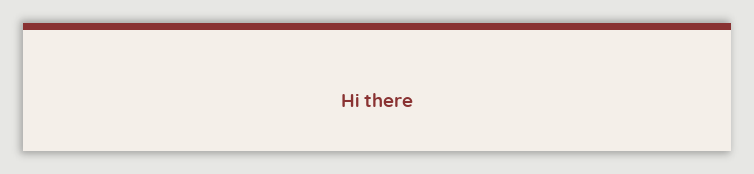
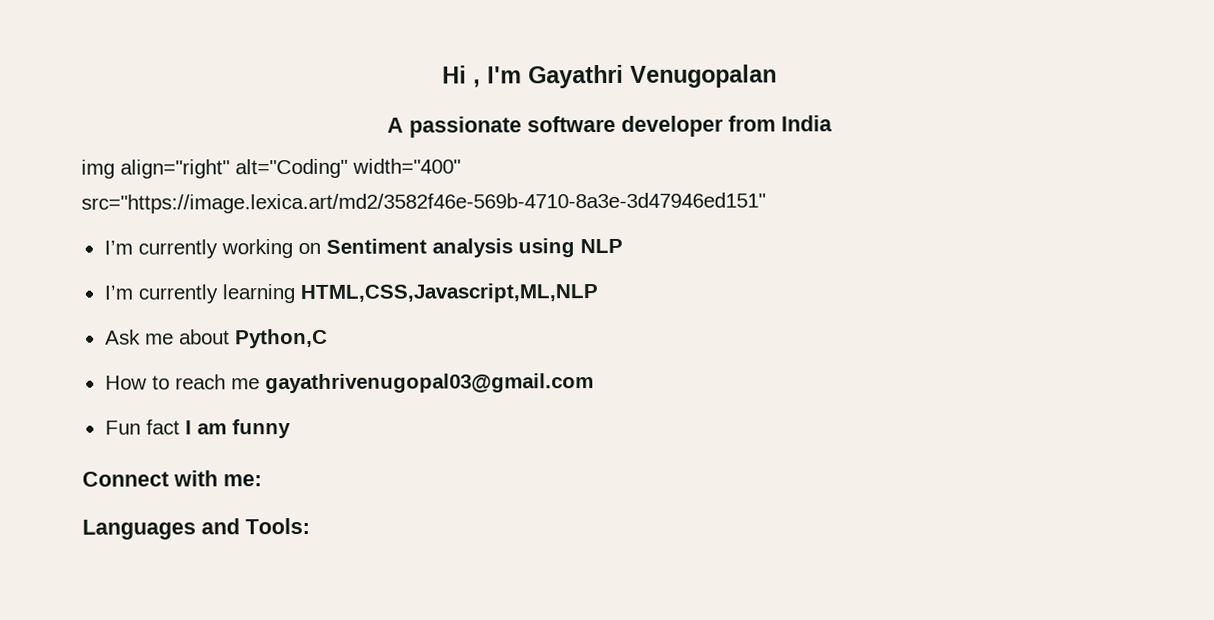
[364,93,414,107] there -> [473,64,777,89] [387,115,833,138] [81,158,461,179] [81,192,766,214] [103,238,623,259] [103,283,598,304] [104,328,328,349] [104,373,594,394] [104,419,291,439] [82,470,262,487] [82,517,310,540] , I'm Gayathri Venugopalan // A passionate software developer from India // img align="right" alt="Coding" width="400" src="https://image.lexica.art/md2/3582f46e-569b-4710-8a3e-3d47946ed151" // I’m currently working on Sentiment analysis using NLP // I’m currently learning HTML,CSS,Javascript,ML,NLP // Ask me about Python,C // How to reach me gayathrivenugopal03@gmail.com // Fun fact I am funny // Connect with me: // Languages and Tools:

